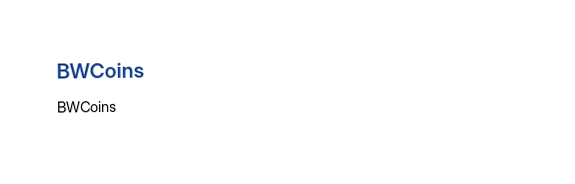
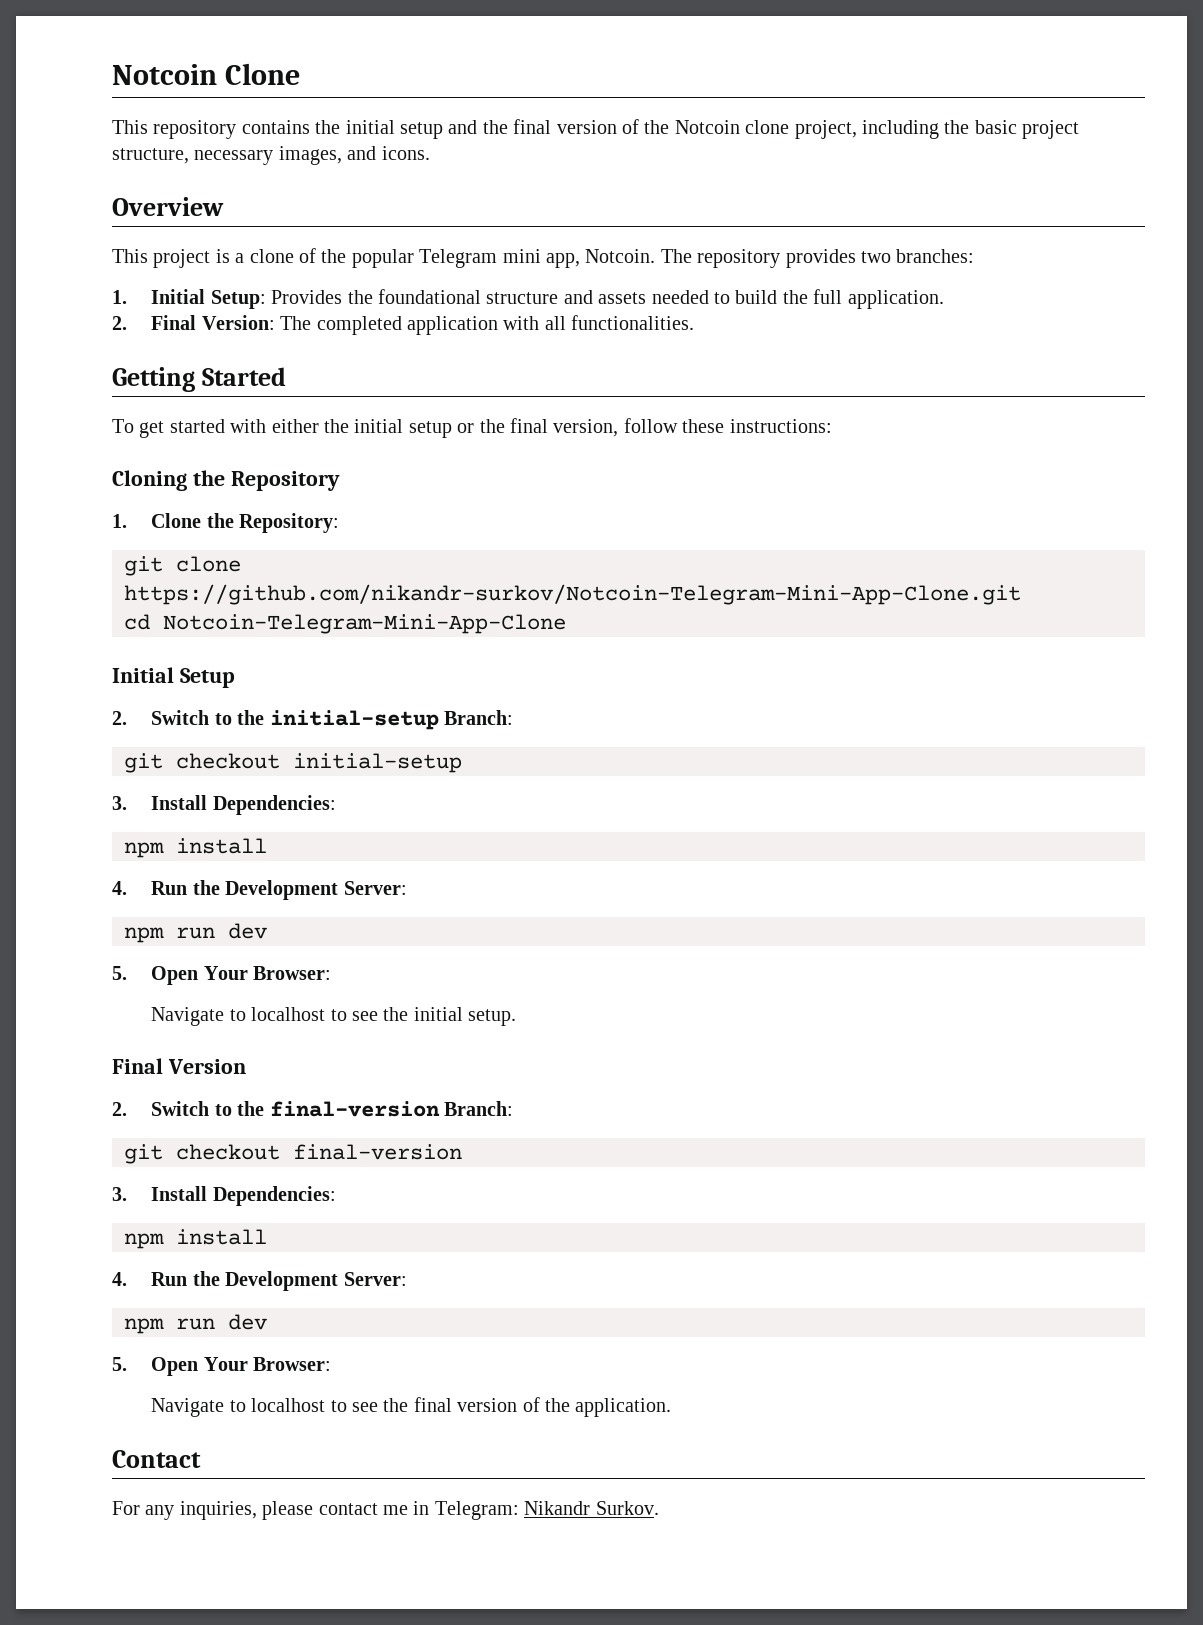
[56,62,144,79] [57,100,117,113] BWCoins // BWCoins -> [112,63,301,85] [112,119,1080,139] [112,146,430,165] [112,197,224,216] [112,248,975,268] [112,289,944,309] [112,315,695,335] [112,367,286,392] [112,418,832,438] [112,470,340,491] [112,513,340,533] [124,556,241,576] [124,584,1021,605] [124,614,566,634] [112,667,235,688] [112,710,513,730] [124,753,462,773] [112,795,336,815] [124,838,267,858] [112,880,407,900] [124,923,267,943] [112,966,332,985] [151,1007,517,1026] [112,1058,246,1074] [112,1101,513,1117] [124,1144,462,1164] [112,1186,336,1206] [124,1229,267,1249] [112,1271,407,1291] [124,1314,267,1334] [112,1357,332,1376] [151,1397,672,1417] [112,1450,201,1468] [112,1501,659,1520] Notcoin Clone // This repository contains the initial setup and the final version of the Notcoin clone project, including the basic project structure, necessary images, and icons. // Overview // This project is a clone of the popular Telegram mini app, Notcoin. The repository provides two branches: // 1. Initial Setup: Provides the foundational structure and assets needed to build the full application. // 2. Final Version: The completed application with all functionalities. // Getting Started // To get started with either the initial setup or the final version, follow these instructions: // Cloning the Repository // 1. Clone the Repository: // git clone https://github.com/nikandr-surkov/Notcoin-Telegram-Mini-App-Clone.git // cd Notcoin-Telegram-Mini-App-Clone // Initial Setup // 2. Switch to the initial-setup Branch: // git checkout initial-setup // 3. Install Dependencies: // npm install // 4. Run the Development Server: // npm run dev // 5. Open Your Browser: // Navigate to localhost to see the initial setup. // Final Version // 2. Switch to the final-version Branch: // git checkout final-version // 3. Install Dependencies: // npm install // 4. Run the Development Server: // npm run dev // 5. Open Your Browser: // Navigate to localhost to see the final version of the application. // Contact // For any inquiries, please contact me in Telegram: Nikandr Surkov.

